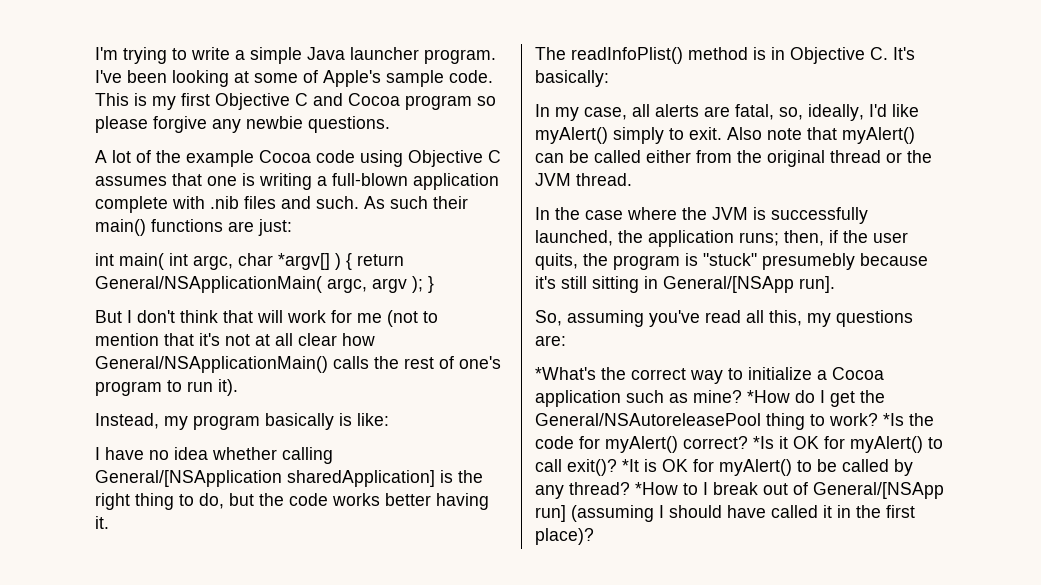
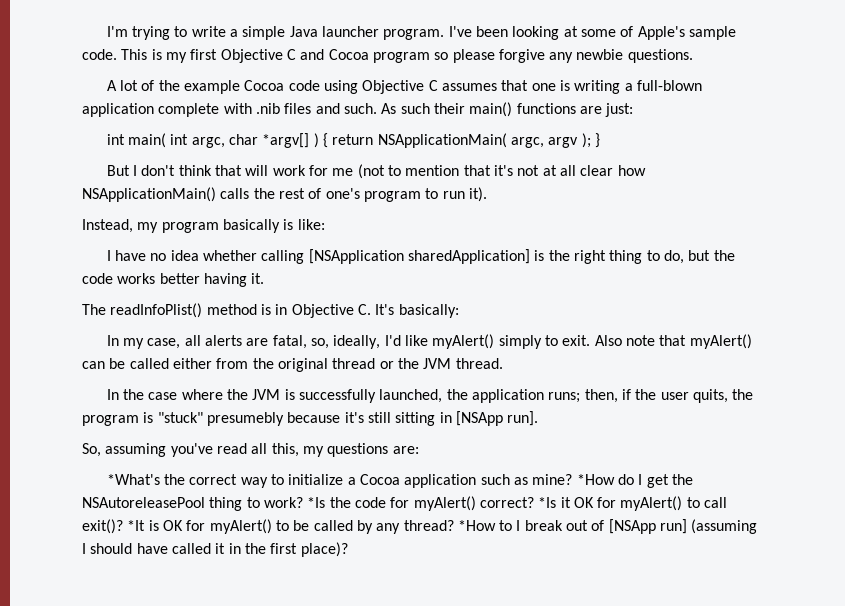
[95,276,322,293] General/NSApplicationMain( -> [377,133,507,148] NSApplicationMain(
[95,356,328,373] General/NSApplicationMain() -> [82,187,216,202] NSApplicationMain()
[95,470,282,487] General/[NSApplication -> [308,249,404,264] [NSApplication
[663,276,794,293] General/[NSApp -> [455,411,503,426] [NSApp
[535,413,761,426] General/NSAutoreleasePool -> [82,497,205,508] NSAutoreleasePool
[813,482,944,499] General/[NSApp -> [608,519,656,534] [NSApp

